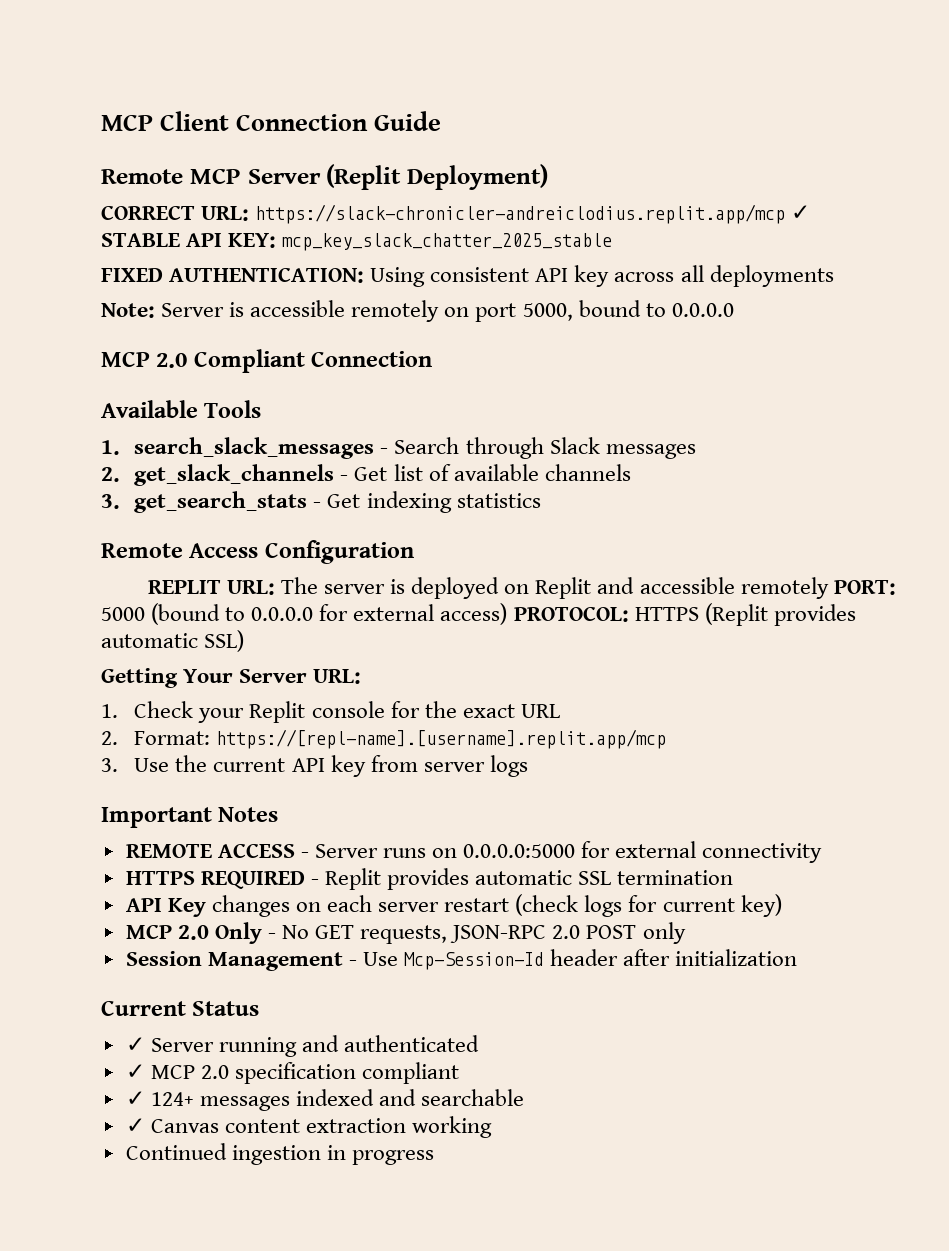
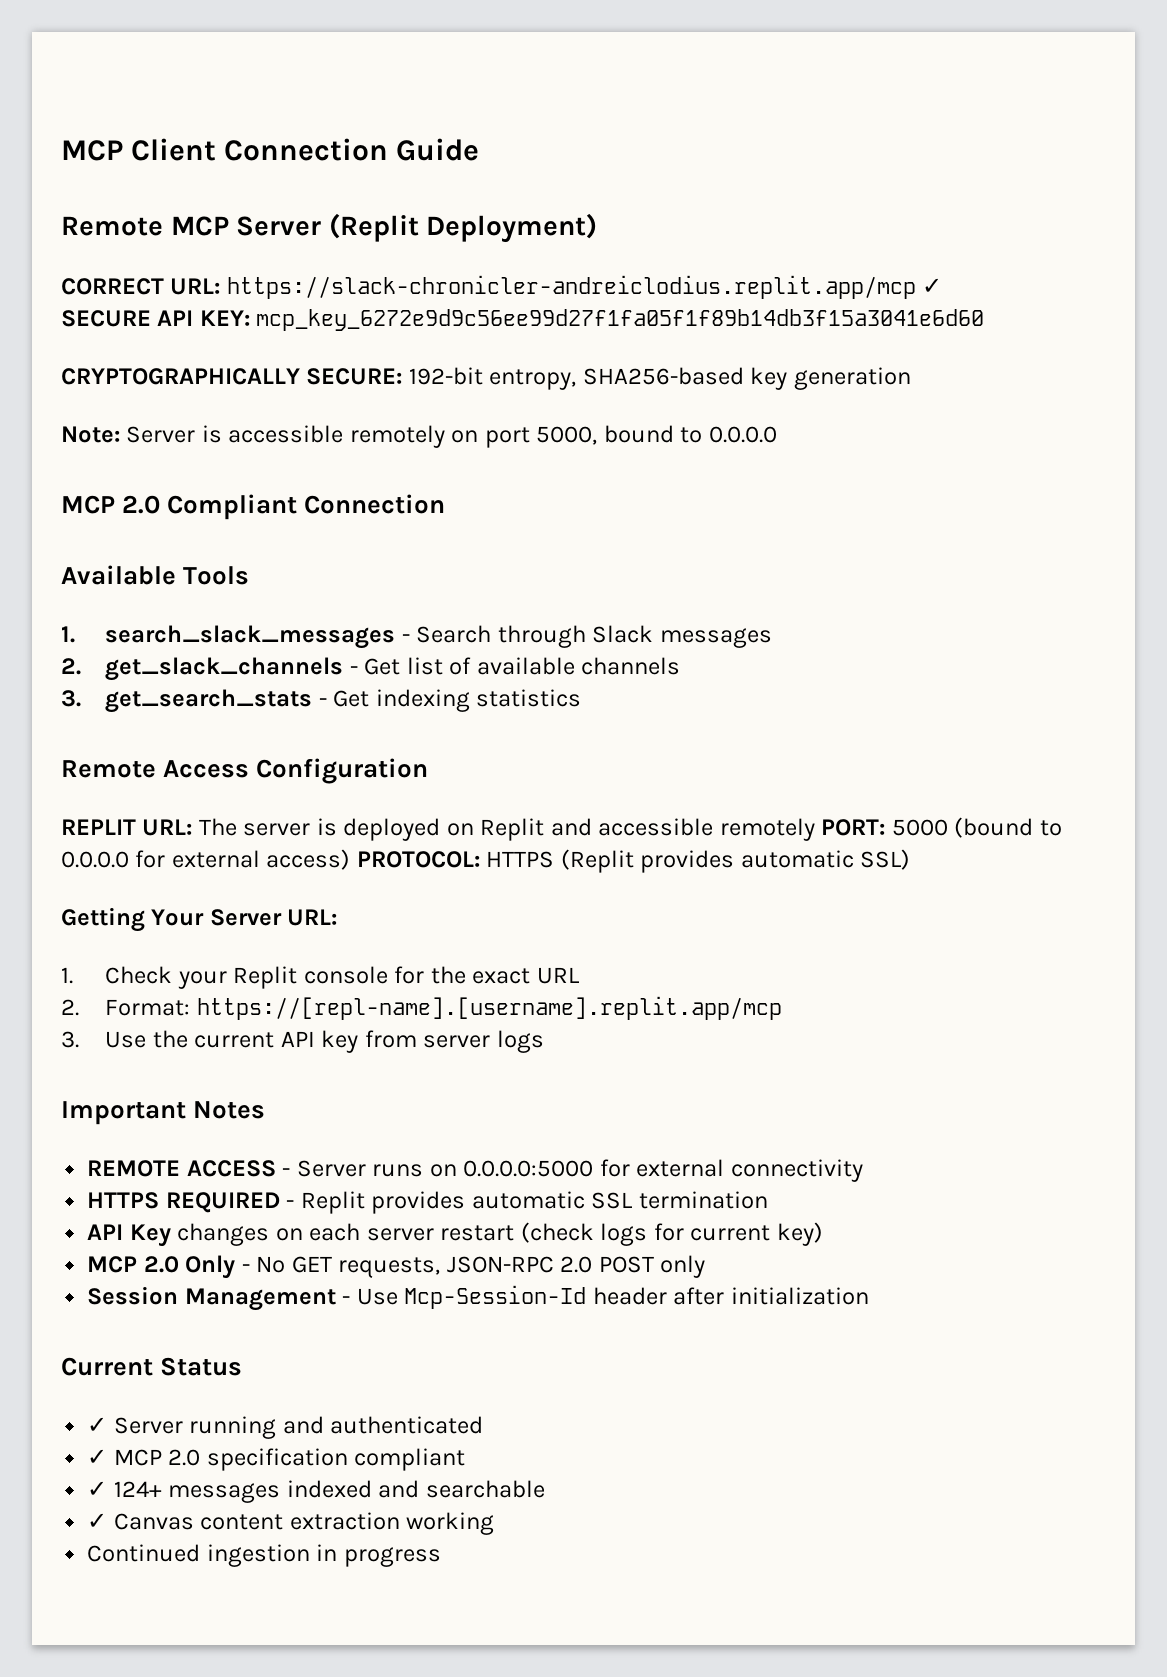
[101,233,180,247] STABLE -> [61,310,151,327] SECURE
[282,233,613,251] [101,265,834,287] mcp_key_slack_chatter_2025_stable // FIXED AUTHENTICATION: Using consistent API key across all deployments -> [256,309,985,331] [61,367,911,390] mcp_key_6272e9d9c56ee99d27f1fa05f1f89b14db3f15a3041e6d60 // CRYPTOGRAPHICALLY SECURE: 192-bit entropy, SHA256-based key generation

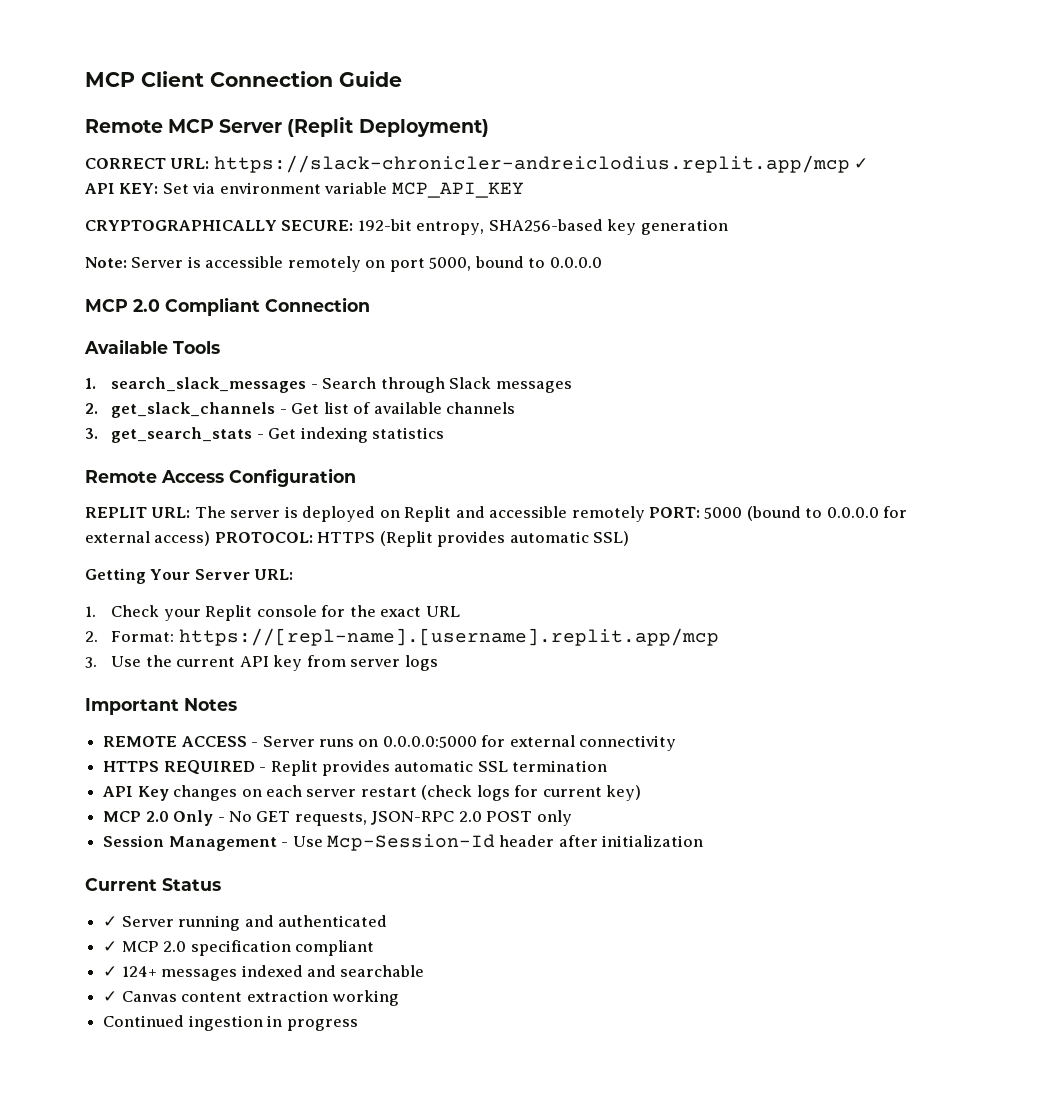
[61,310,151,327] SECURE -> (869, 163) none
[256,309,985,331] mcp_key_6272e9d9c56ee99d27f1fa05f1f89b14db3f15a3041e6d60 -> [162,182,524,198] Set via environment variable MCP_API_KEY

